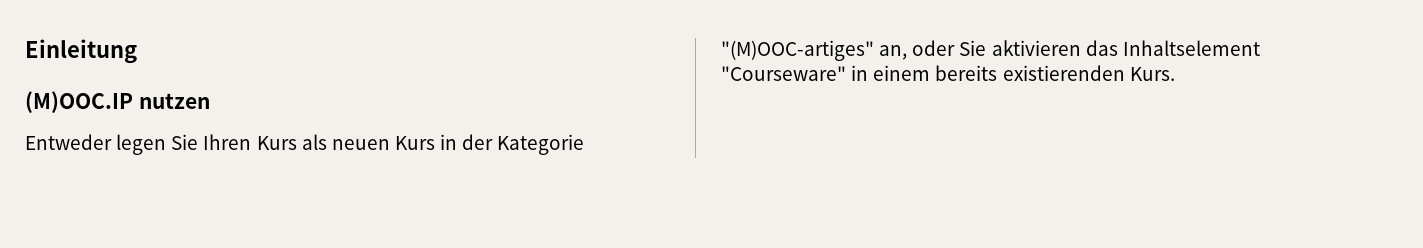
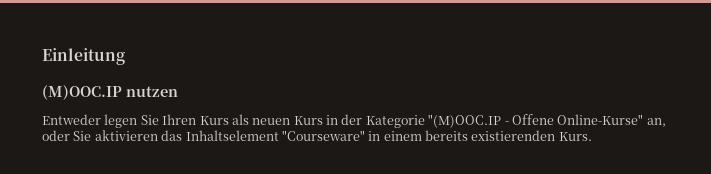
[721,40,874,61] "(M)OOC-artiges" -> [428,114,644,128] "(M)OOC.IP - Offene Online-Kurse"

